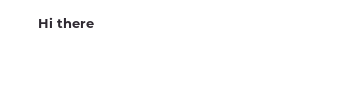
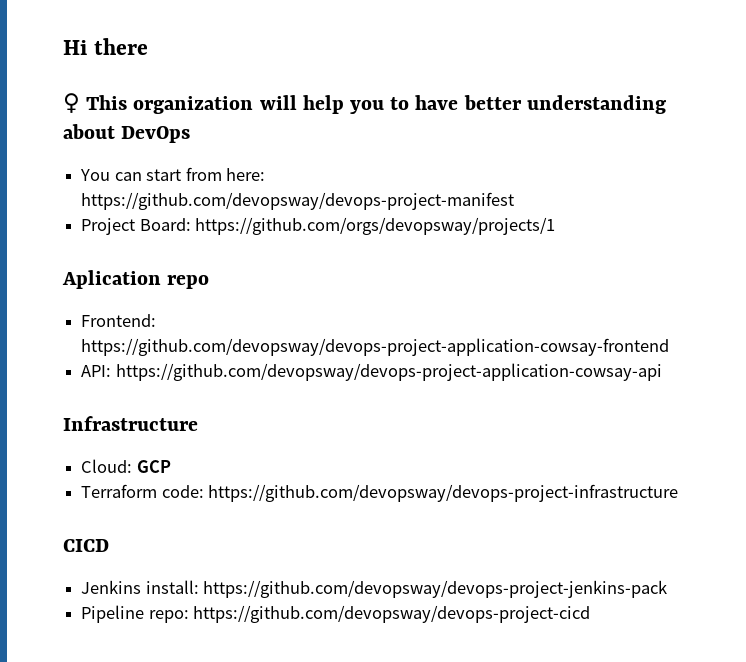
(94, 23) none -> [63,93,666,114] [63,124,191,143] [80,167,265,181] [81,192,515,210] [81,217,556,235] [62,270,210,289] [81,314,157,327] [81,338,670,356] [81,363,662,381] [63,416,198,431] [81,459,171,473] [81,484,679,502] [63,539,109,552] [81,580,668,598] [81,605,591,623] // ♀ This organization will help you to have better understanding about DevOps // You can start from here: https://github.com/devopsway/devops-project-manifest // Project Board: https://github.com/orgs/devopsway/projects/1 // Aplication repo // Frontend: https://github.com/devopsway/devops-project-application-cowsay-frontend // API: https://github.com/devopsway/devops-project-application-cowsay-api // Infrastructure // Cloud: GCP // Terraform code: https://github.com/devopsway/devops-project-infrastructure // CICD // Jenkins install: https://github.com/devopsway/devops-project-jenkins-pack // Pipeline repo: https://github.com/devopsway/devops-project-cicd

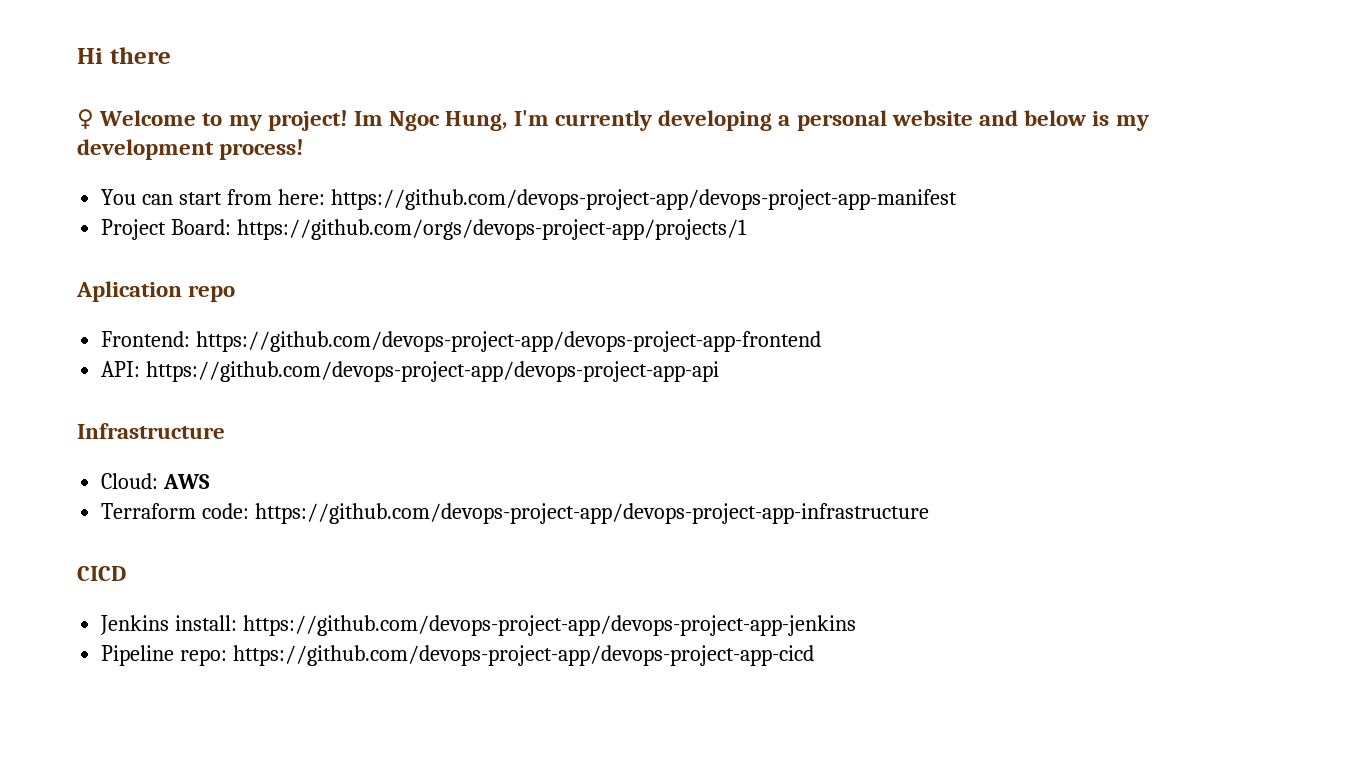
[86,95,666,114] [63,124,191,143] This organization will help you to have better understanding about DevOps -> [99,110,1149,131] [77,139,305,160] Welcome to my project! Im Ngoc Hung, I'm currently developing a personal website and below is my development process!
[81,192,515,210] https://github.com/devopsway/devops-project-manifest -> [330,189,957,210] https://github.com/devops-project-app/devops-project-app-manifest
[195,217,556,235] https://github.com/orgs/devopsway/projects/1 -> [237,219,748,240] https://github.com/orgs/devops-project-app/projects/1
[81,338,670,356] https://github.com/devopsway/devops-project-application-cowsay-frontend -> [196,331,822,352] https://github.com/devops-project-app/devops-project-app-frontend
[115,363,662,381] https://github.com/devopsway/devops-project-application-cowsay-api -> [146,361,720,382] https://github.com/devops-project-app/devops-project-app-api
[136,460,171,473] GCP -> [163,474,211,489] AWS
[208,484,679,502] https://github.com/devopsway/devops-project-infrastructure -> [255,503,930,524] https://github.com/devops-project-app/devops-project-app-infrastructure
[203,580,668,598] https://github.com/devopsway/devops-project-jenkins-pack -> [243,615,857,636] https://github.com/devops-project-app/devops-project-app-jenkins
[193,605,591,623] https://github.com/devopsway/devops-project-cicd -> [233,645,815,666] https://github.com/devops-project-app/devops-project-app-cicd

